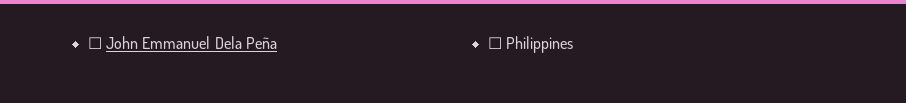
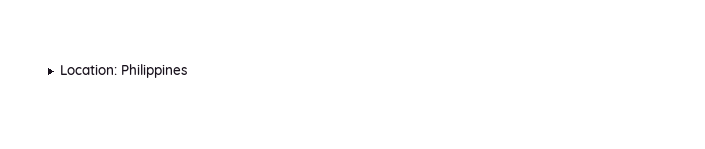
[87,36,277,49] [487,37,502,49] ☐ John Emmanuel Dela Peña // ☐ -> [59,64,117,75] Location:

